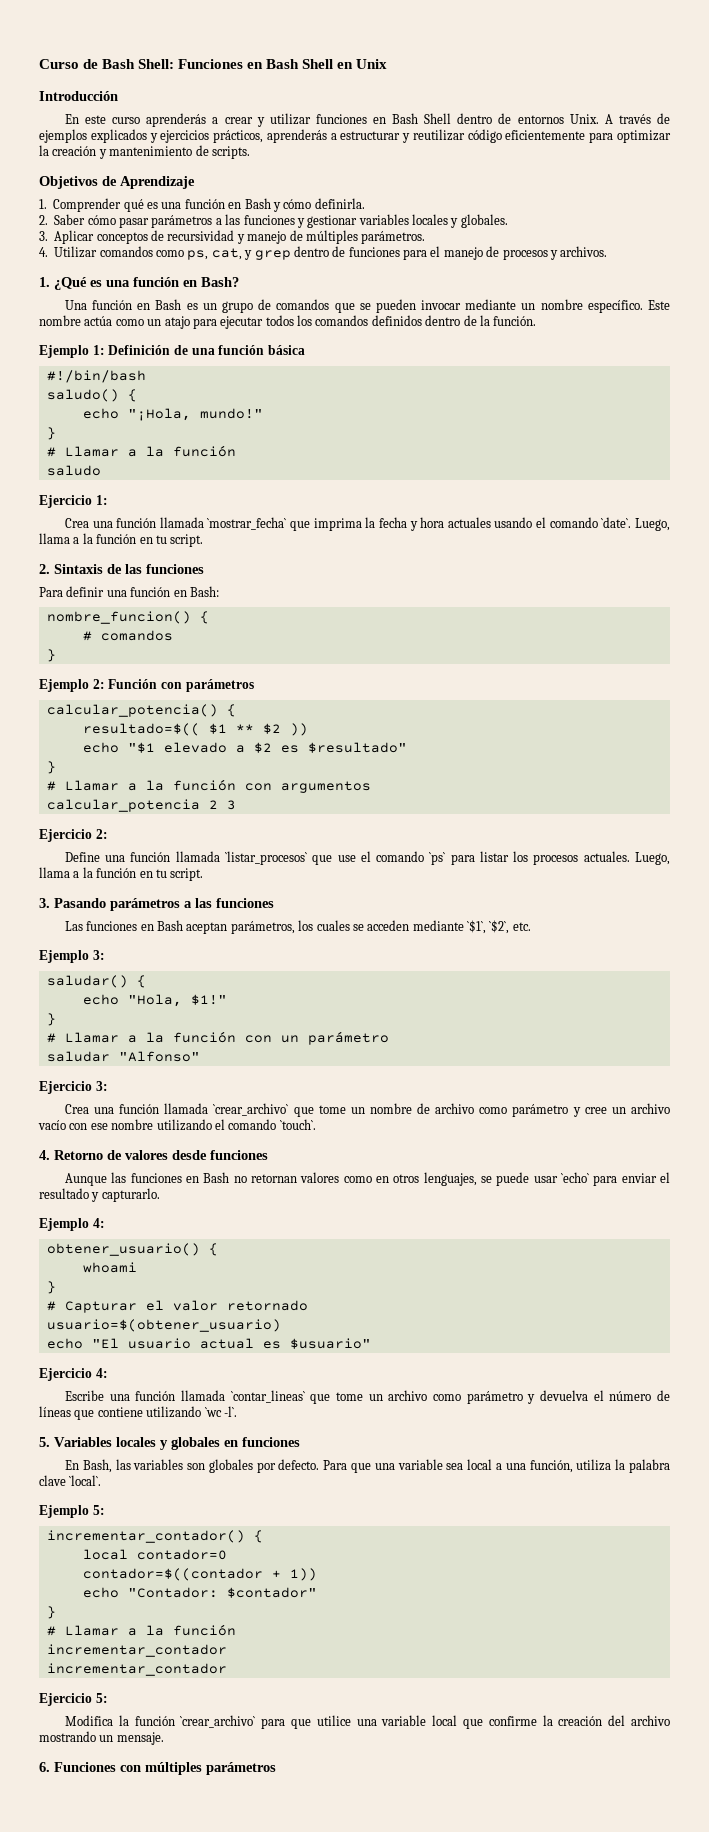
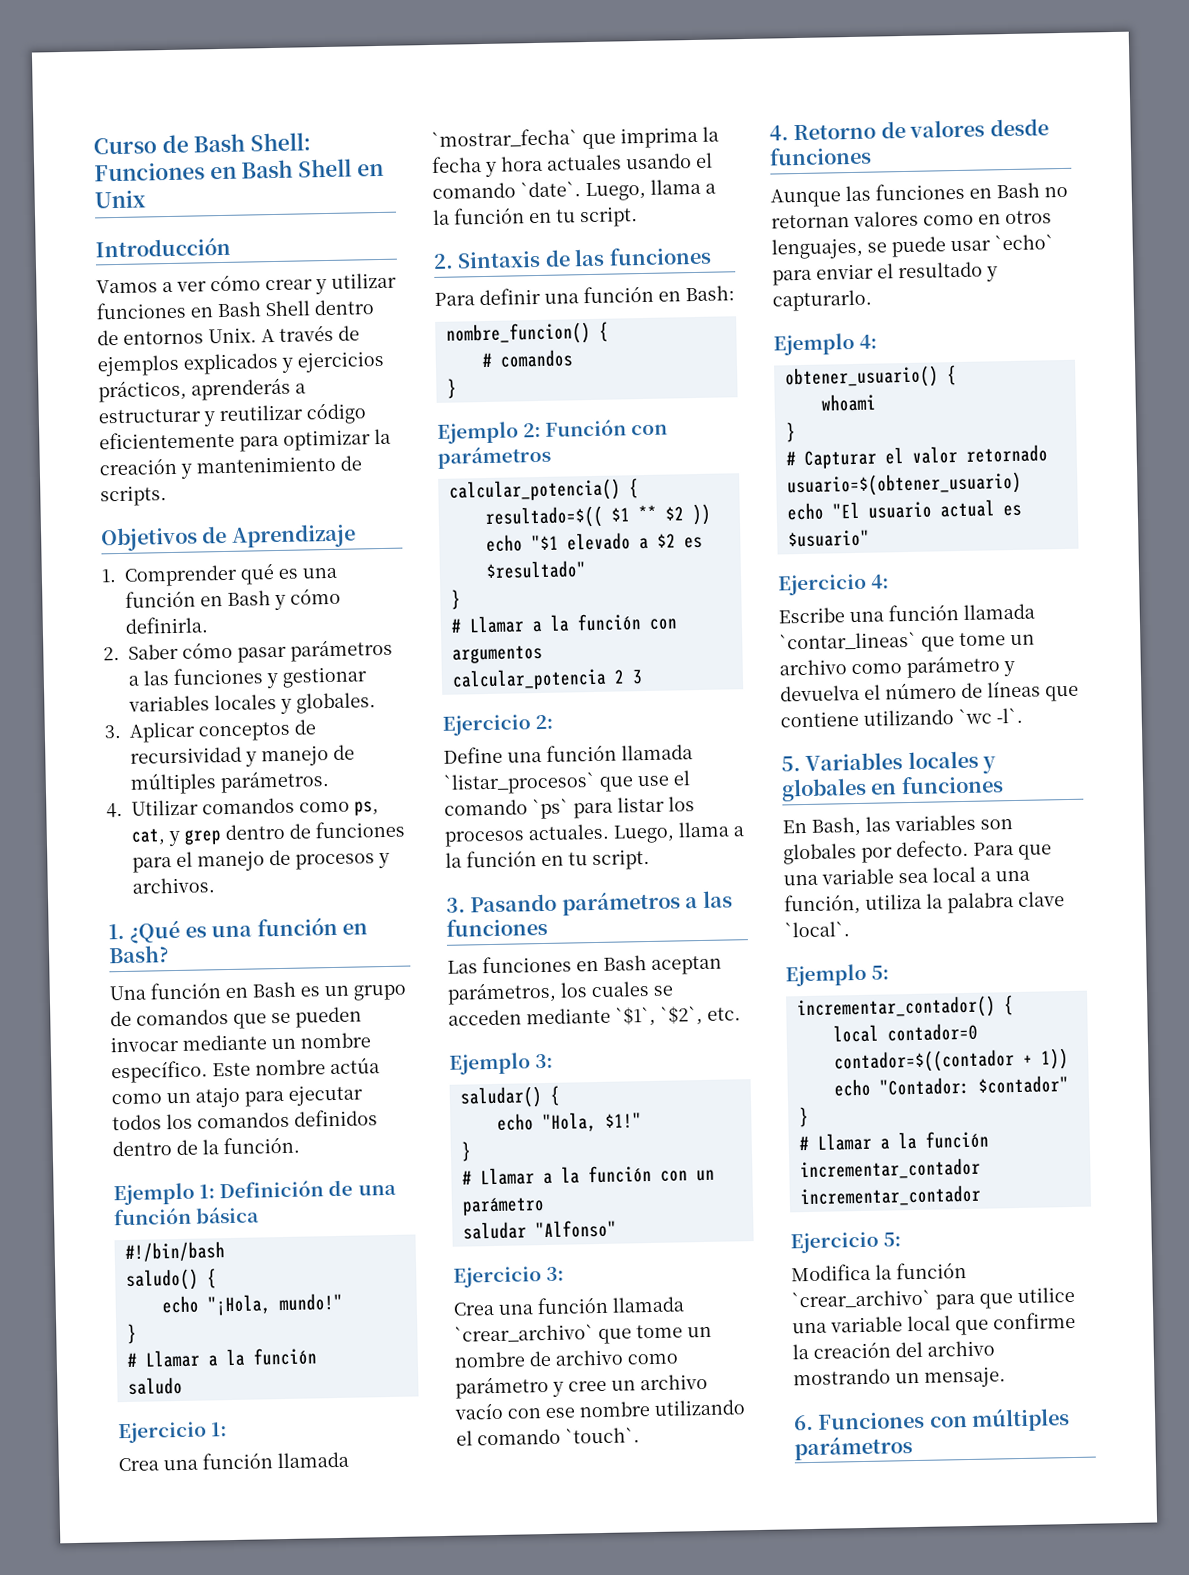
[64,113,219,127] En este curso aprenderás a -> [96,274,261,294] Vamos a ver cómo

